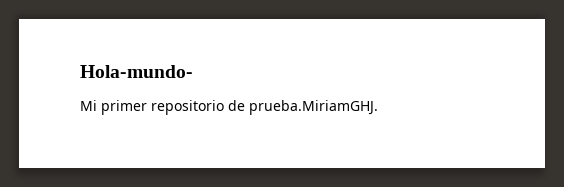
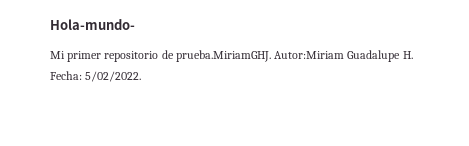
(378, 107) none -> [274,50,413,62] [50,71,142,82] Autor:Miriam Guadalupe H. Fecha: 5/02/2022.

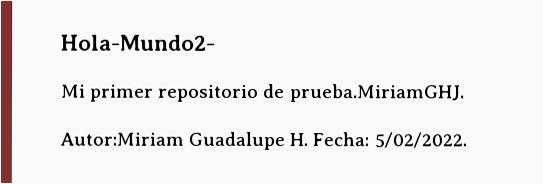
[50,19,135,30] Hola-mundo- -> [61,34,216,51] Hola-Mundo2-
(271, 56) none -> (465, 93) //

